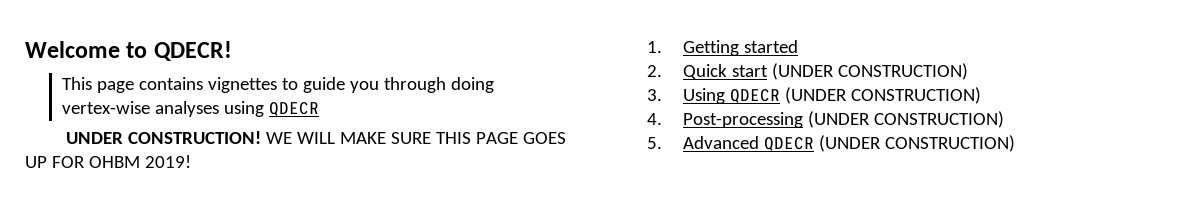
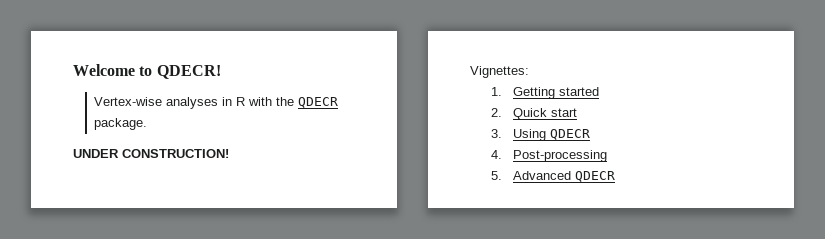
[61,77,494,93] [61,101,319,117] This page contains vignettes to guide you through doing vertex-wise analyses using QDECR -> [94,97,339,109] [94,118,148,130] Vertex-wise analyses in R with the QDECR package.
[265,132,566,144] [25,155,191,168] WE WILL MAKE SURE THIS PAGE GOES UP FOR OHBM 2019! -> [470,66,529,78] // Vignettes:
[772,63,969,80] (UNDER CONSTRUCTION) -> (577, 112) none
[785,87,982,104] (UNDER CONSTRUCTION) -> (590, 134) none
[808,111,1005,128] (UNDER CONSTRUCTION) -> (607, 156) none
[819,135,1016,152] (UNDER CONSTRUCTION) -> (615, 176) none

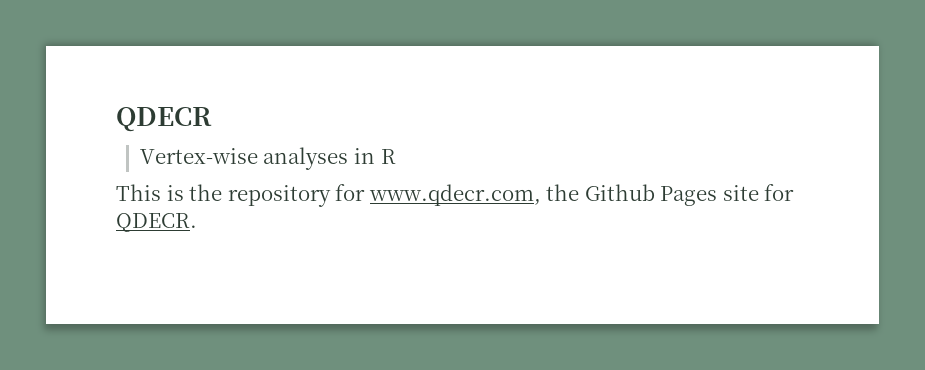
[73,64,221,79] Welcome to QDECR! -> [116,107,212,132] QDECR
[248,97,339,108] [94,118,148,130] [73,149,229,158] [470,66,529,78] [491,87,599,99] [491,108,577,120] [491,129,590,141] [491,150,607,162] [491,171,615,182] with the QDECR package. // UNDER CONSTRUCTION! // Vignettes: // 1. Getting started // 2. Quick start // 3. Using QDECR // 4. Post-processing // 5. Advanced QDECR -> [116,184,795,207] [116,213,197,232] // This is the repository for www.qdecr.com, the Github Pages site for QDECR.

